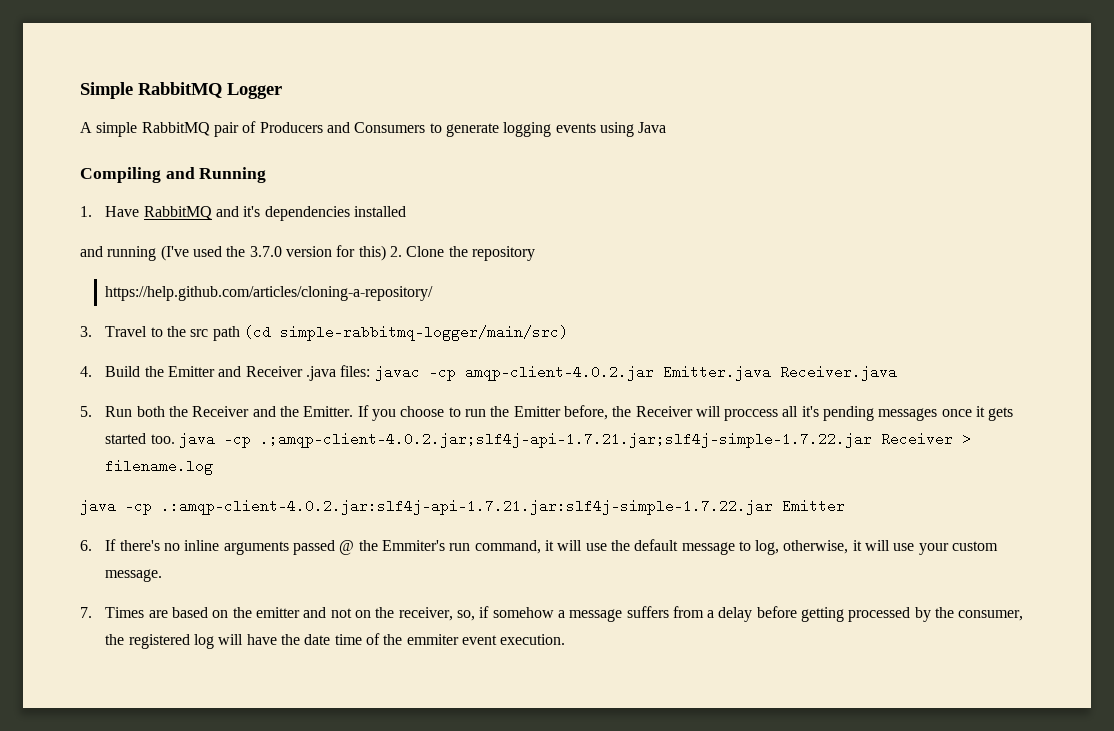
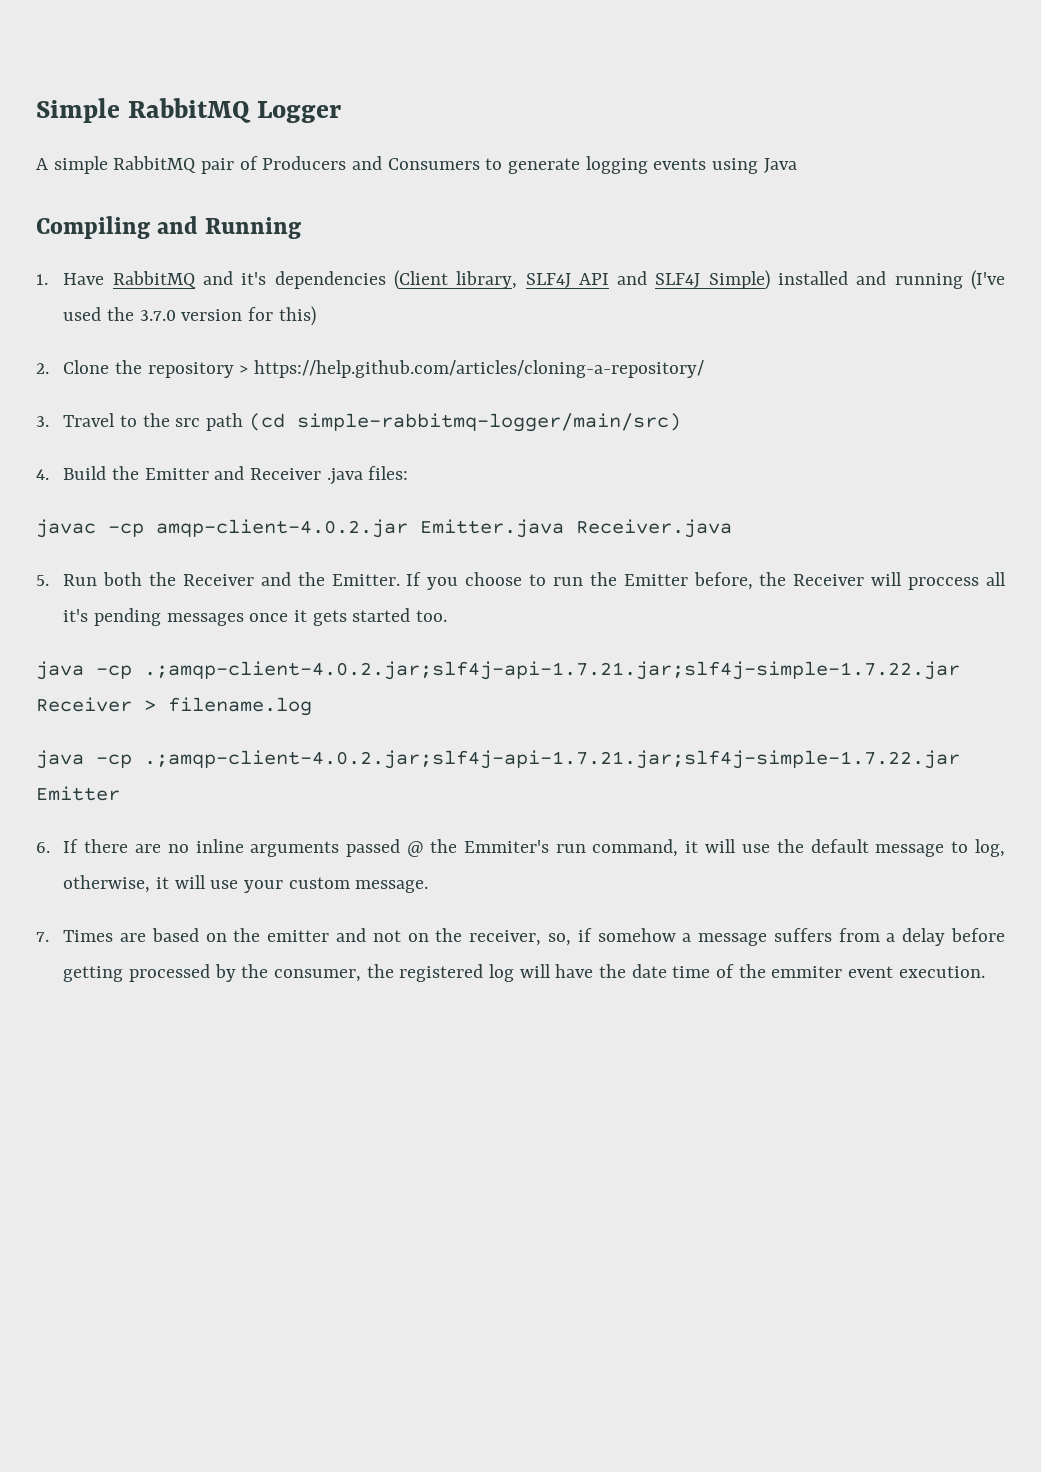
(350, 213) none -> [393,270,770,290] (Client library, SLF4J API and SLF4J Simple)
(406, 211) // -> (849, 278) none
(386, 253) none -> (316, 316) //
(535, 253) // -> [239,365,249,374] >
(371, 371) none -> (409, 473) //
(175, 439) none -> (448, 616) //
[161,499,773,515] .:amqp-client-4.0.2.jar:slf4j-api-1.7.21.jar:slf4j-simple-1.7.22.jar -> [144,750,960,769] .;amqp-client-4.0.2.jar;slf4j-api-1.7.21.jar;slf4j-simple-1.7.22.jar
[119,540,160,551] there's -> [84,839,161,853] there are

